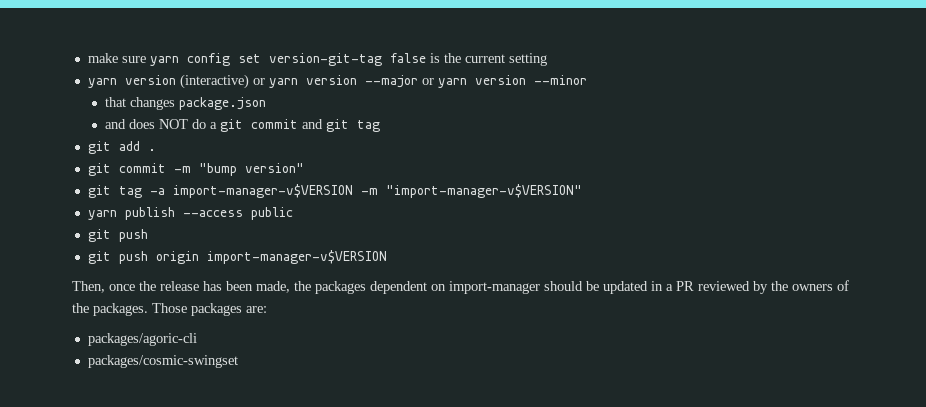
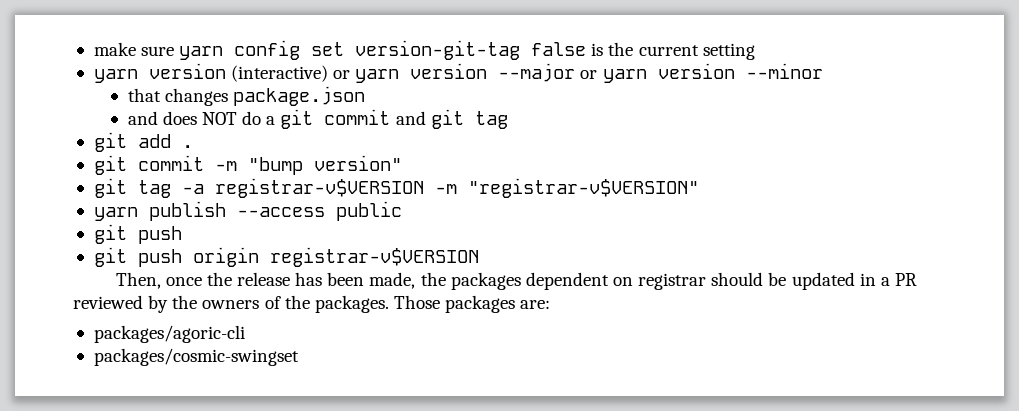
[172,184,582,198] import-manager-v$VERSION -m "import-manager-v$VERSION" -> [214,178,699,198] registrar-v$VERSION -m "registrar-v$VERSION"
[206,250,387,264] import-manager-v$VERSION -> [269,247,479,267] registrar-v$VERSION
[449,281,540,294] import-manager -> [638,273,707,290] registrar

